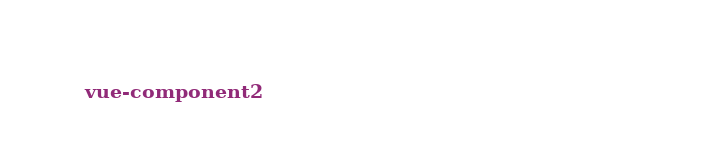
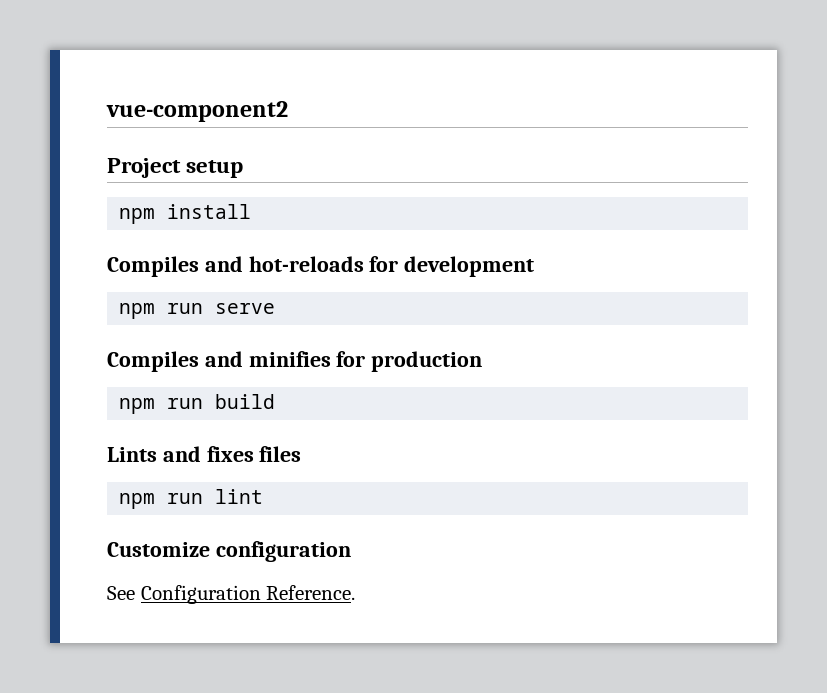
(263, 93) none -> [107,158,244,178] [119,204,252,224] [107,256,535,277] [119,303,276,319] [107,351,483,372] [119,394,276,414] [107,446,302,462] [119,489,264,509] [107,541,351,562] [107,585,356,604] // Project setup // npm install // Compiles and hot-reloads for development // npm run serve // Compiles and minifies for production // npm run build // Lints and fixes files // npm run lint // Customize configuration // See Configuration Reference.

